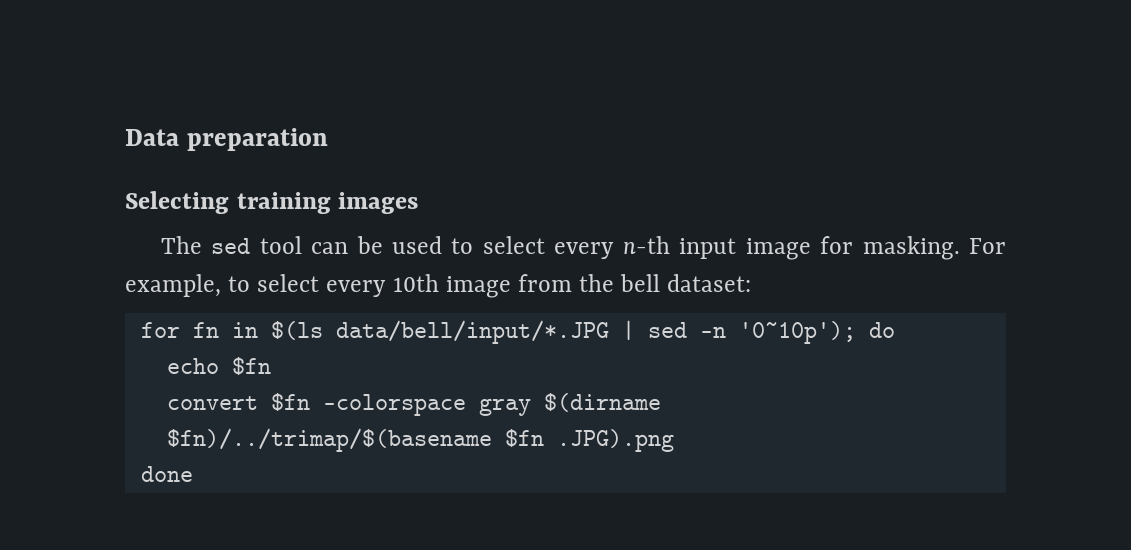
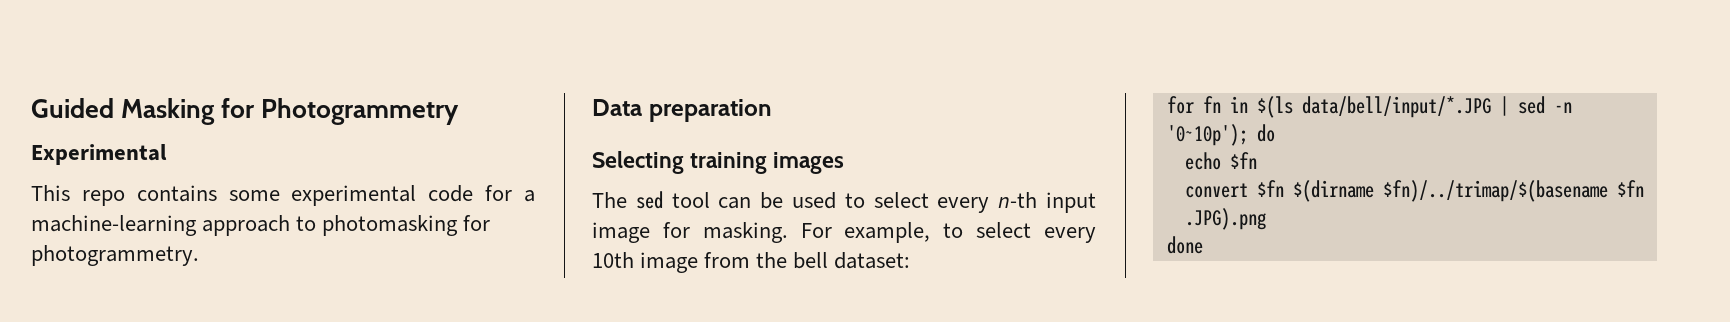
(125, 137) none -> [31,98,460,125] [31,144,167,165] [31,185,536,206] [31,215,491,236] [31,245,199,266] Guided Masking for Photogrammetry // Experimental // This repo contains some experimental code for a machine-learning approach to photomasking for photogrammetry. //
[322,394,531,416] -colorspace gray -> (1284, 188) none

